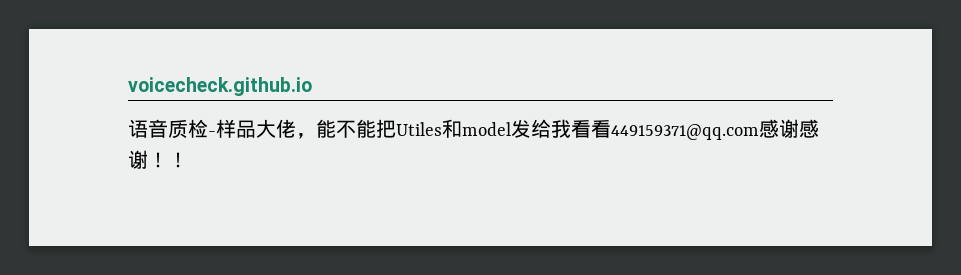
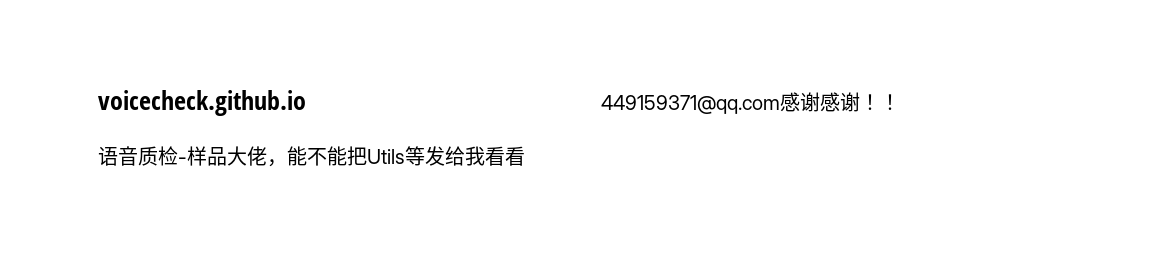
[396,119,511,138] Utiles和model -> [367,146,425,166] Utils等

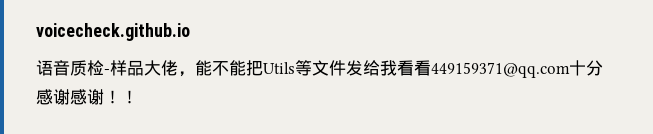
(425, 156) none -> [312,60,346,76] 文件
(780, 104) none -> [569,60,603,76] 十分

